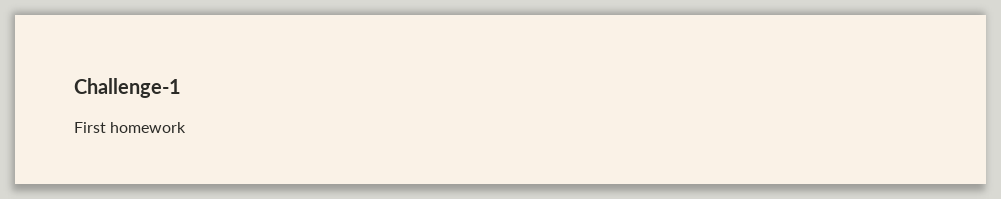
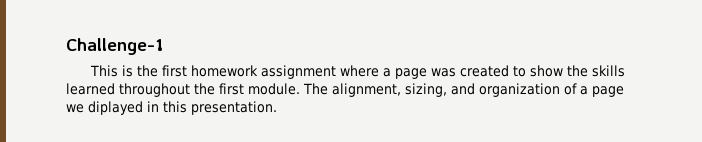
[74,122,187,133] First homework -> [90,65,626,79] [66,83,624,97] [66,101,277,115] This is the first homework assignment where a page was created to show the skills learned throughout the first module. The alignment, sizing, and organization of a page we diplayed in this presentation.

